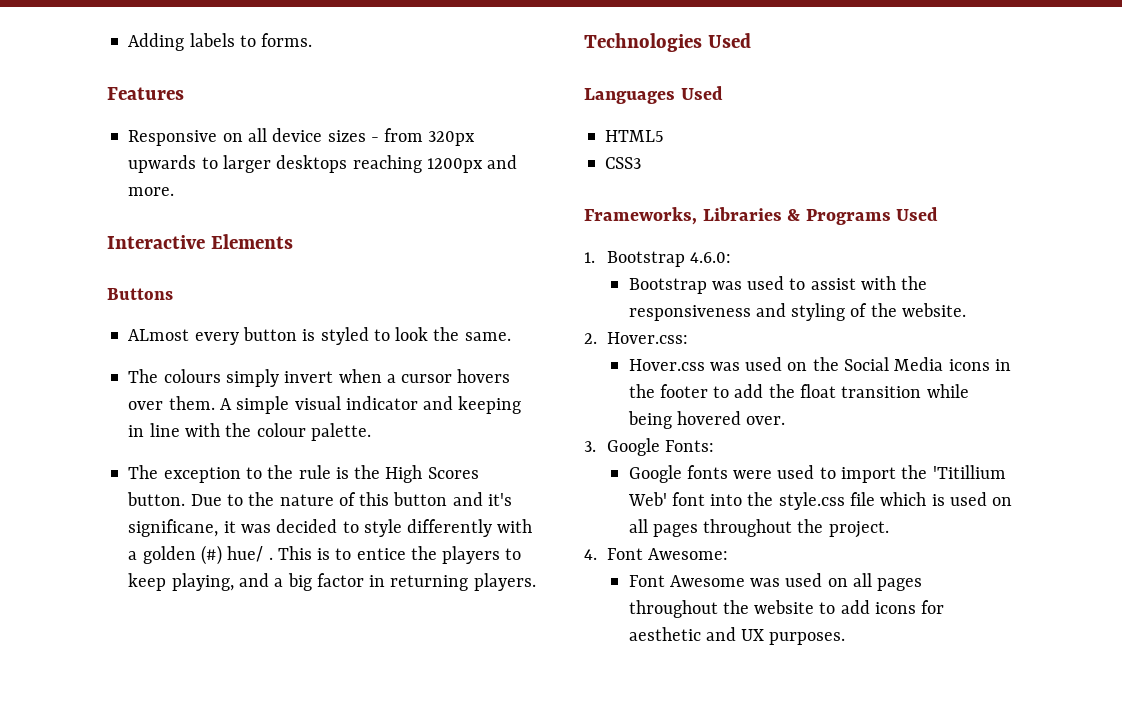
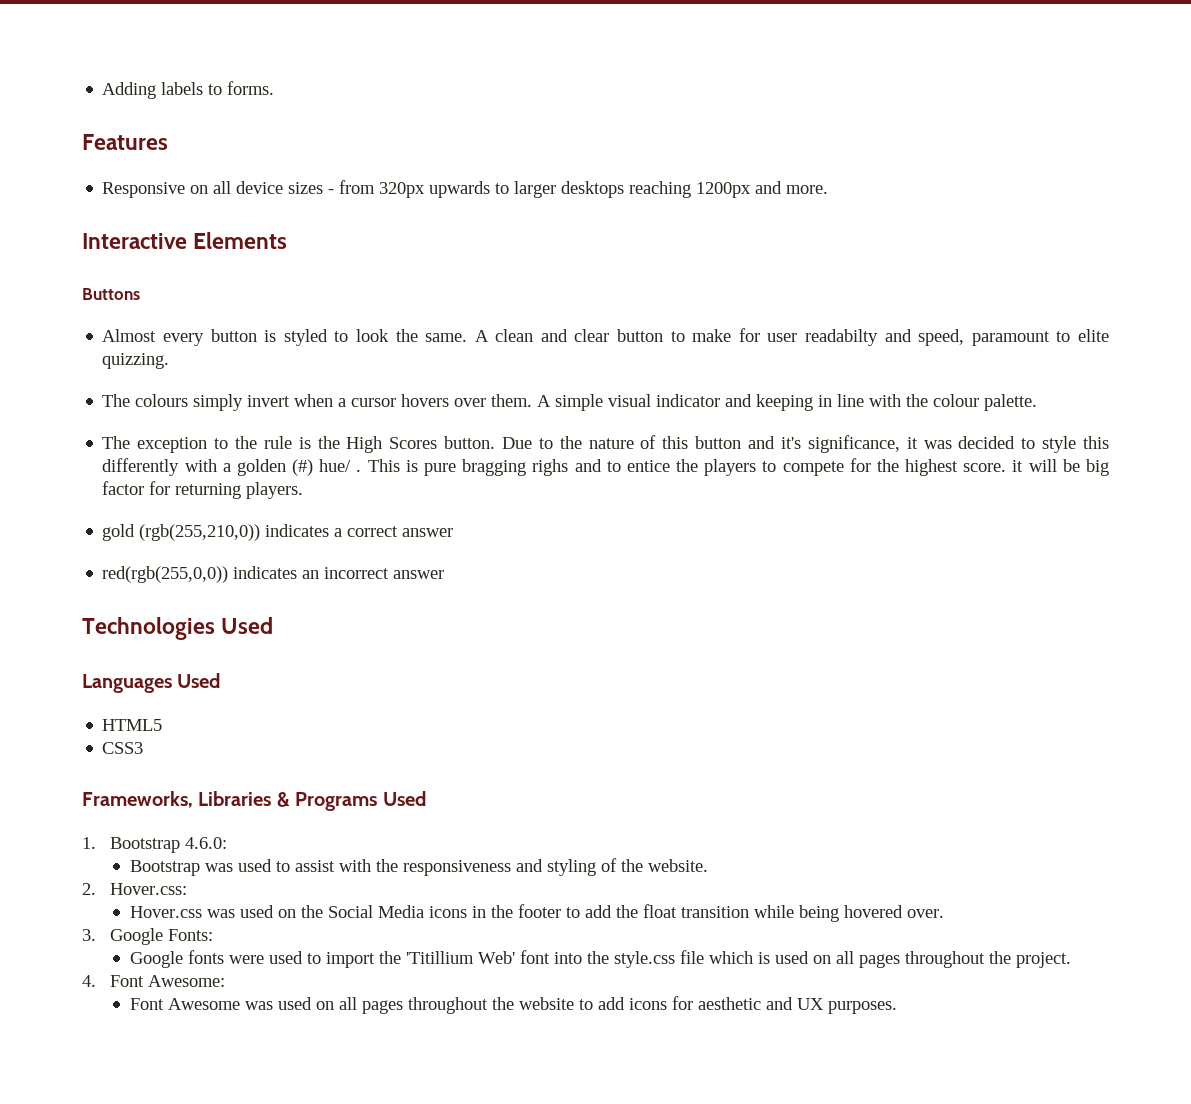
[128,329,190,341] ALmost -> [102,329,157,342] Almost
(511, 336) none -> [474,328,1109,346] [102,353,170,369] A clean and clear button to make for user readabilty and speed, paramount to elite quizzing.
[128,519,219,537] significane, -> [807,435,900,453] significance,
(402, 528) none -> [1082,436,1109,449] this
(331, 554) none -> [423,459,602,476] pure bragging righs and
[128,573,284,591] keep playing, and a -> [782,458,1080,476] compete for the highest score. it will be
[369,575,386,587] in -> [149,481,171,495] for
(536, 582) none -> [102,524,454,541] [102,566,445,583] // gold (rgb(255,210,0)) indicates a correct answer // red(rgb(255,0,0)) indicates an incorrect answer

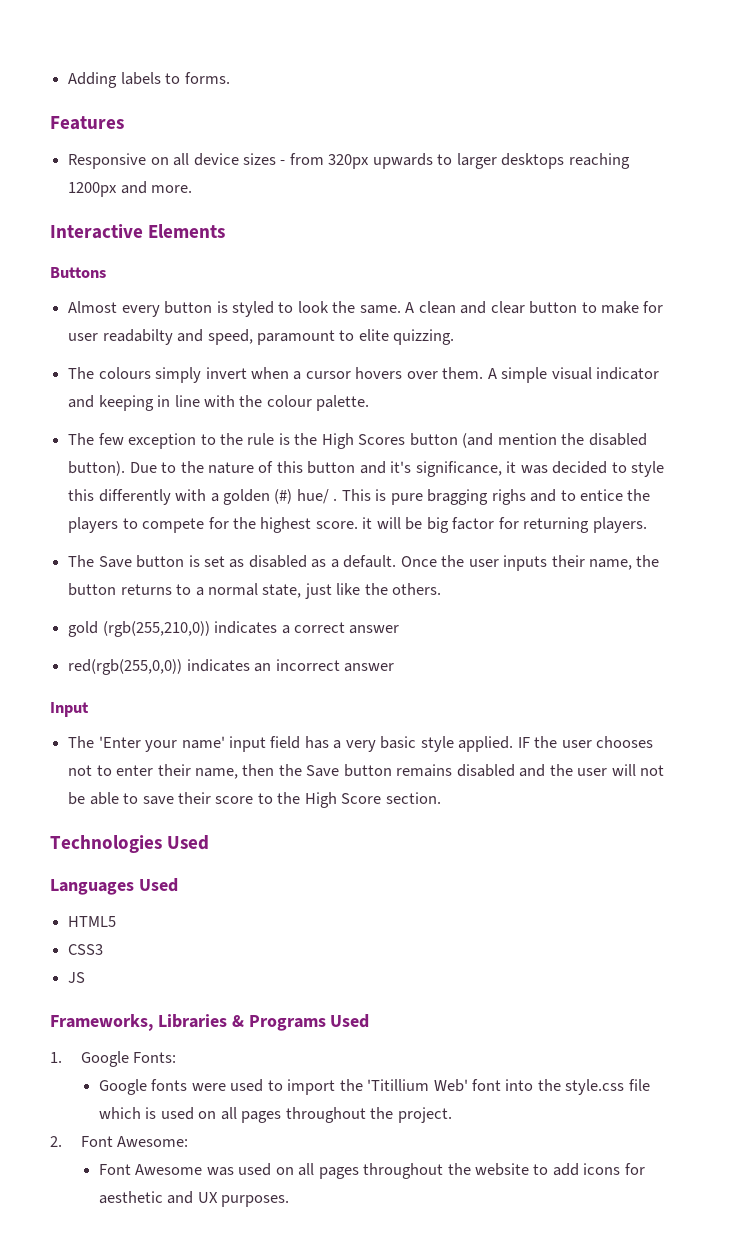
(131, 442) none -> [98,433,124,445] few
[444,436,496,449] button. -> [409,433,647,448] [68,461,126,476] button (and mention the disabled button).
(304, 490) none -> [68,555,660,571] [68,583,442,599] // The Save button is set as disabled as a default. Once the user inputs their name, the button returns to a normal state, just like the others.
(445, 574) none -> [50,702,89,717] [68,736,653,752] [68,764,664,779] [68,792,441,808] // Input // The 'Enter your name' input field has a very basic style applied. IF the user chooses not to enter their name, then the Save button remains disabled and the user will not be able to save their score to the High Score section.
(144, 748) none -> [68,972,86,983] // JS
[109,837,227,853] [130,858,709,876] [82,883,187,895] [130,904,945,922] [82,929,96,941] Bootstrap 4.6.0: // Bootstrap was used to assist with the responsiveness and styling of the website. // 2. Hover.css: // Hover.css was used on the Social Media icons in the footer to add the float transition while being hovered over. // 3. -> (62, 1057) none
[82,975,96,987] 4. -> [50,1136,62,1147] 2.

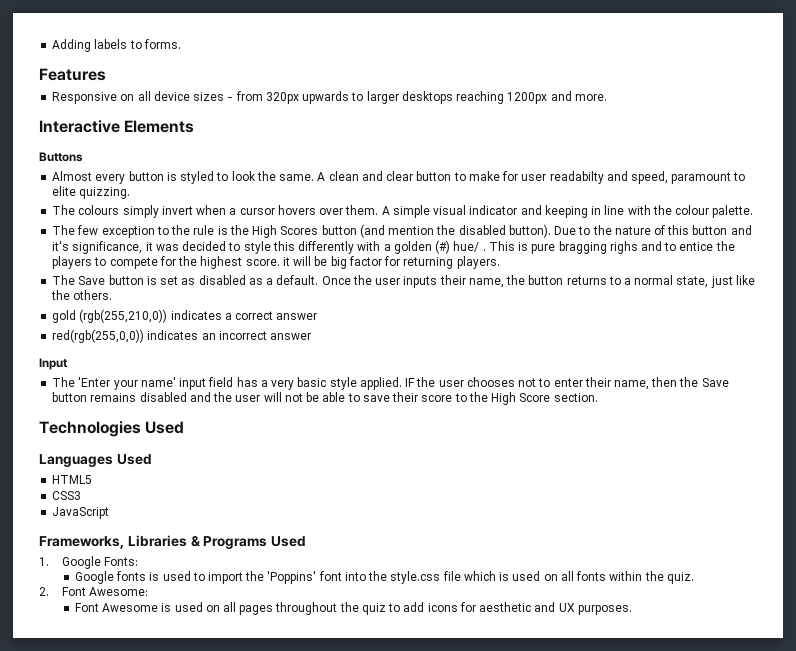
[68,972,86,983] JS -> [52,507,110,519] JavaScript
[191,1083,226,1091] were -> [149,572,160,581] is
[367,1079,468,1092] 'Titillium Web' -> [267,571,317,584] 'Poppins'
[241,1107,452,1123] pages throughout the project. -> [576,571,694,584] fonts within the quiz.
[206,1163,529,1179] was used on all pages throughout the website -> [161,602,386,615] is used on all pages throughout the quiz

